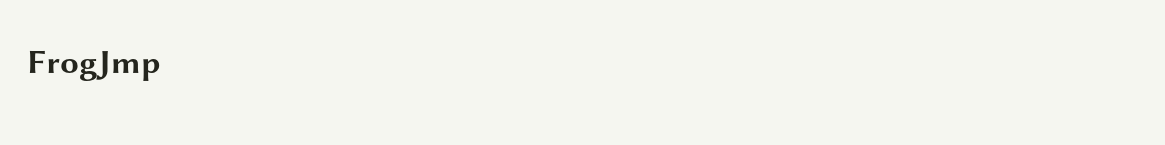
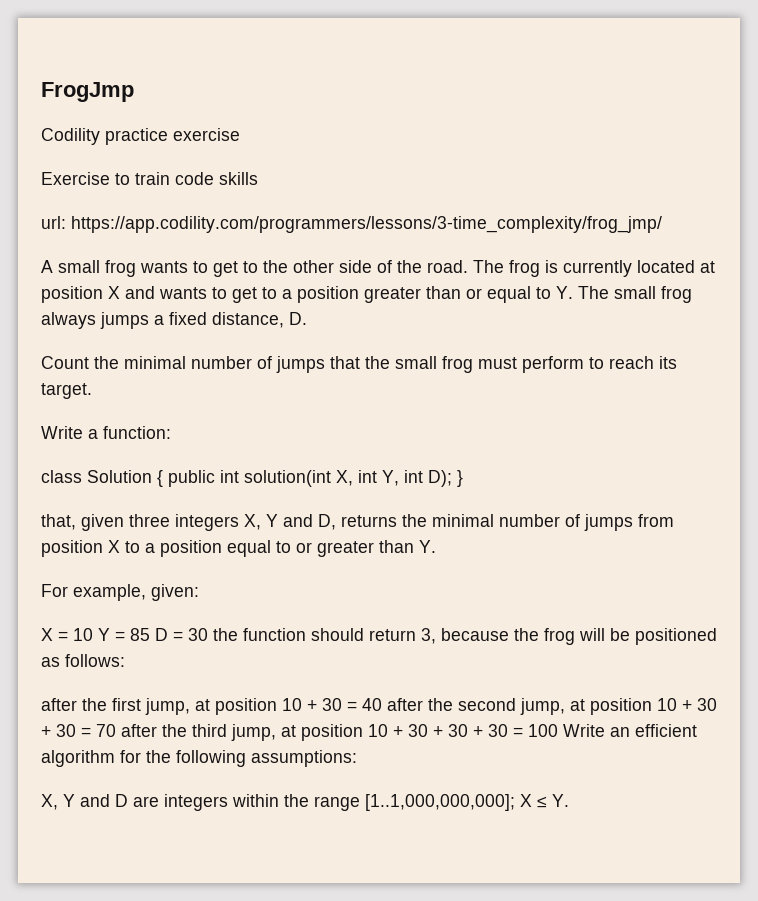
(161, 65) none -> [41,128,240,145] [41,172,258,185] [41,216,662,233] [41,260,715,277] [41,286,692,303] [41,312,307,329] [41,356,677,373] [41,383,92,399] [41,426,171,439] [41,470,463,487] [41,514,674,531] [41,540,436,557] [41,584,199,601] [41,628,717,645] [41,654,125,667] [41,698,717,715] [41,724,697,741] [41,750,357,767] [41,794,569,811] // Codility practice exercise // Exercise to train code skills // url: https://app.codility.com/programmers/lessons/3-time_complexity/frog_jmp/ // A small frog wants to get to the other side of the road. The frog is currently located at position X and wants to get to a position greater than or equal to Y. The small frog always jumps a fixed distance, D. // Count the minimal number of jumps that the small frog must perform to reach its target. // Write a function: // class Solution { public int solution(int X, int Y, int D); } // that, given three integers X, Y and D, returns the minimal number of jumps from position X to a position equal to or greater than Y. // For example, given: // X = 10 Y = 85 D = 30 the function should return 3, because the frog will be positioned as follows: // after the first jump, at position 10 + 30 = 40 after the second jump, at position 10 + 30 + 30 = 70 after the third jump, at position 10 + 30 + 30 + 30 = 100 Write an efficient algorithm for the following assumptions: // X, Y and D are integers within the range [1..1,000,000,000]; X ≤ Y.

